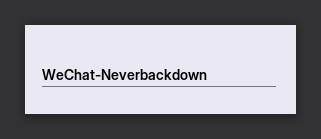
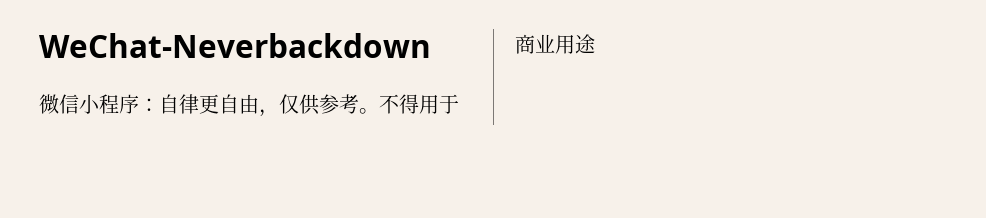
(207, 74) none -> [39,94,459,117] [515,34,595,54] // 微信小程序：自律更自由，仅供参考。不得用于商业用途

